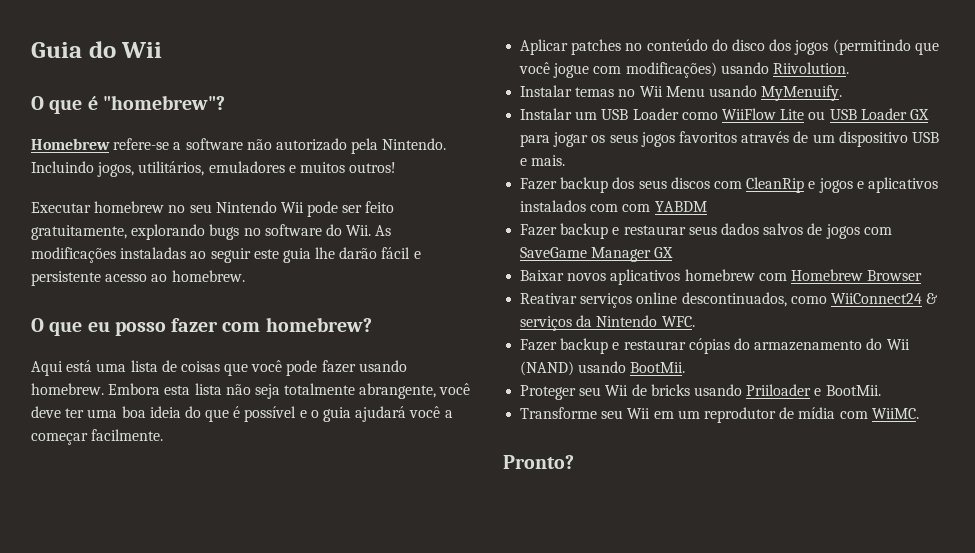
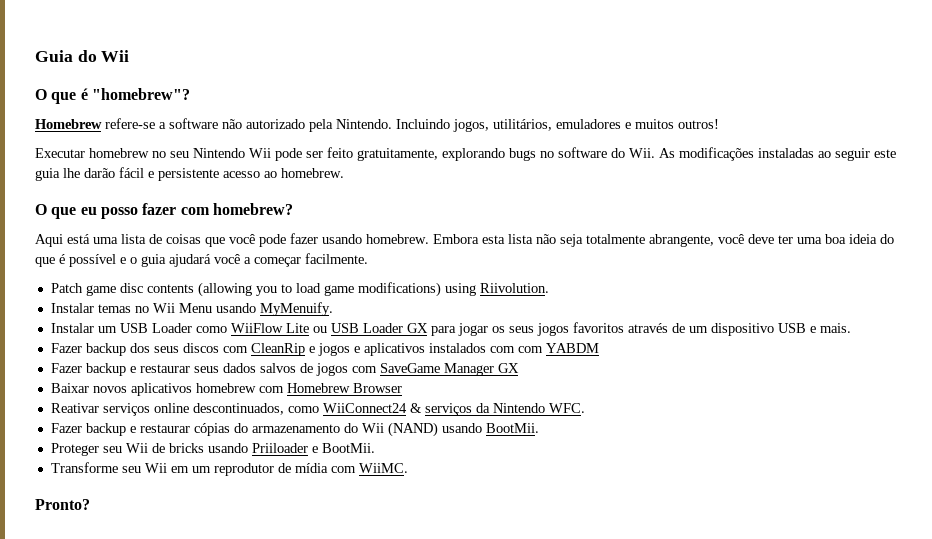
[520,39,939,55] [519,62,769,78] Aplicar patches no conteúdo do disco dos jogos (permitindo que você jogue com modificações) usando -> [50,282,476,297] Patch game disc contents (allowing you to load game modifications) using

